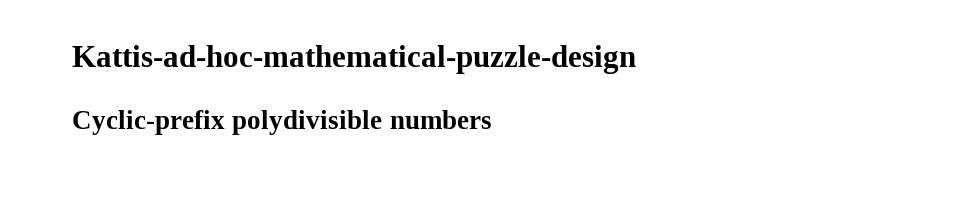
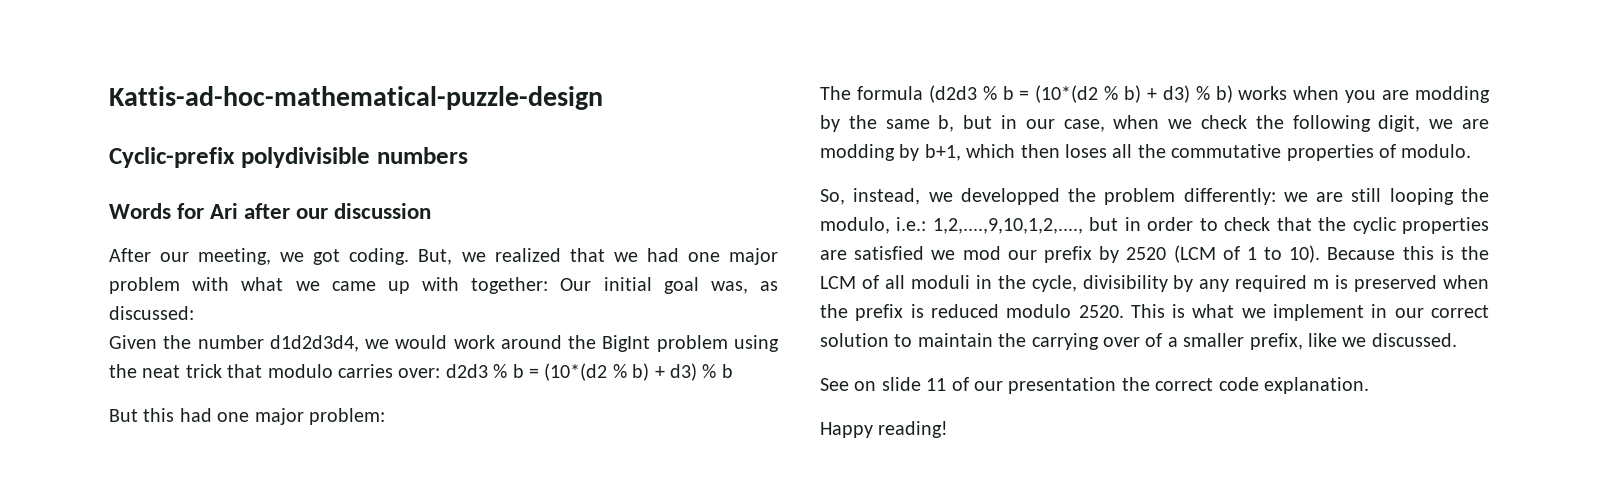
(492, 119) none -> [109,203,432,219] [109,248,779,265] [109,277,778,294] [109,306,194,320] [109,335,779,352] [109,363,733,381] [109,408,385,425] [820,85,1490,103] [820,115,1489,132] [820,144,1472,161] [820,188,1489,205] [820,217,1489,234] [820,245,1489,263] [820,275,1489,292] [820,304,1489,321] [820,333,1457,350] [820,377,1369,394] [820,421,949,438] // Words for Ari after our discussion // After our meeting, we got coding. But, we realized that we had one major problem with what we came up with together: Our initial goal was, as discussed: // Given the number d1d2d3d4, we would work around the BigInt problem using the neat trick that modulo carries over: d2d3 % b = (10*(d2 % b) + d3) % b // But this had one major problem: // The formula (d2d3 % b = (10*(d2 % b) + d3) % b) works when you are modding by the same b, but in our case, when we check the following digit, we are modding by b+1, which then loses all the commutative properties of modulo. // So, instead, we developped the problem differently: we are still looping the modulo, i.e.: 1,2,....,9,10,1,2,...., but in order to check that the cyclic properties are satisfied we mod our prefix by 2520 (LCM of 1 to 10). Because this is the LCM of all moduli in the cycle, divisibility by any required m is preserved when the prefix is reduced modulo 2520. This is what we implement in our correct solution to maintain the carrying over of a smaller prefix, like we discussed. // See on slide 11 of our presentation the correct code explanation. // Happy reading!

